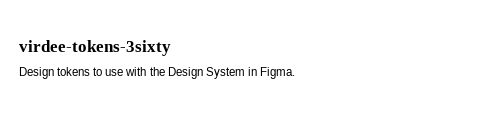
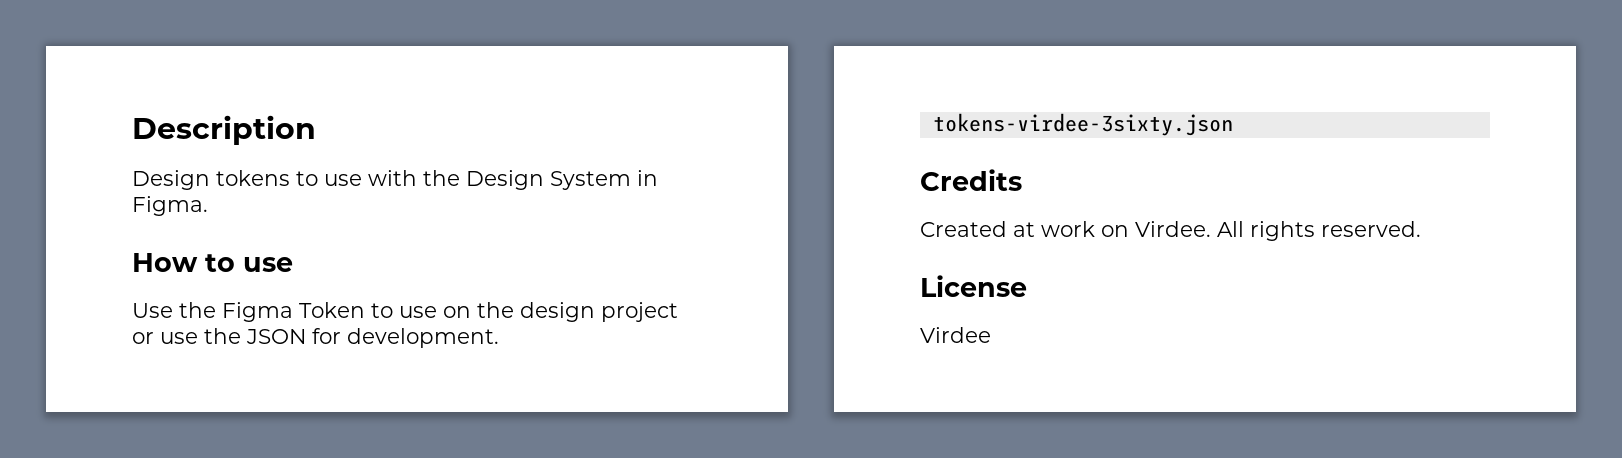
[19,40,171,56] virdee-tokens-3sixty -> [132,115,316,145] Description
(295, 73) none -> [132,253,293,272] [132,302,678,322] [132,328,499,348] [932,113,1233,136] [920,169,1022,191] [920,221,1421,241] [920,275,1027,297] [920,327,991,343] // How to use // Use the Figma Token to use on the design project or use the JSON for development. // tokens-virdee-3sixty.json // Credits // Created at work on Virdee. All rights reserved. // License // Virdee

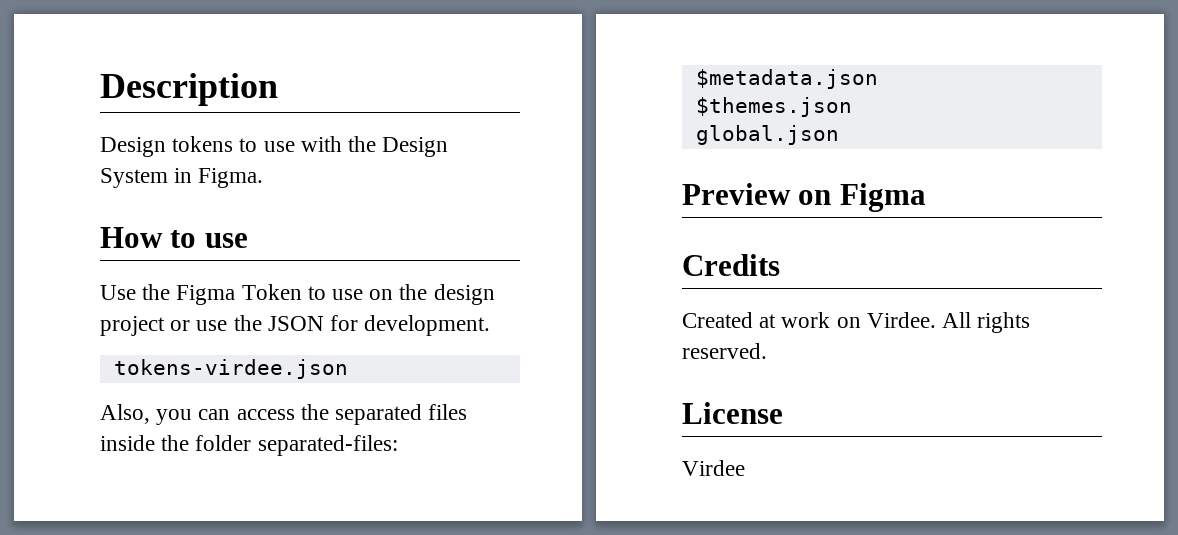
[932,113,1233,136] tokens-virdee-3sixty.json -> [113,359,348,379] [100,404,468,425] [100,435,398,456] [695,69,878,89] [695,97,852,117] [695,125,839,145] [682,183,926,212] tokens-virdee.json // Also, you can access the separated files inside the folder separated-files: // $metadata.json // $themes.json // global.json // Preview on Figma

